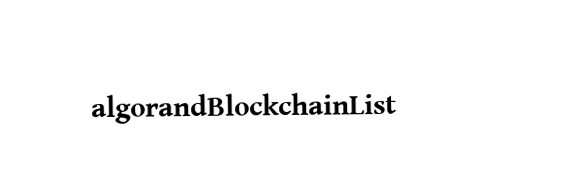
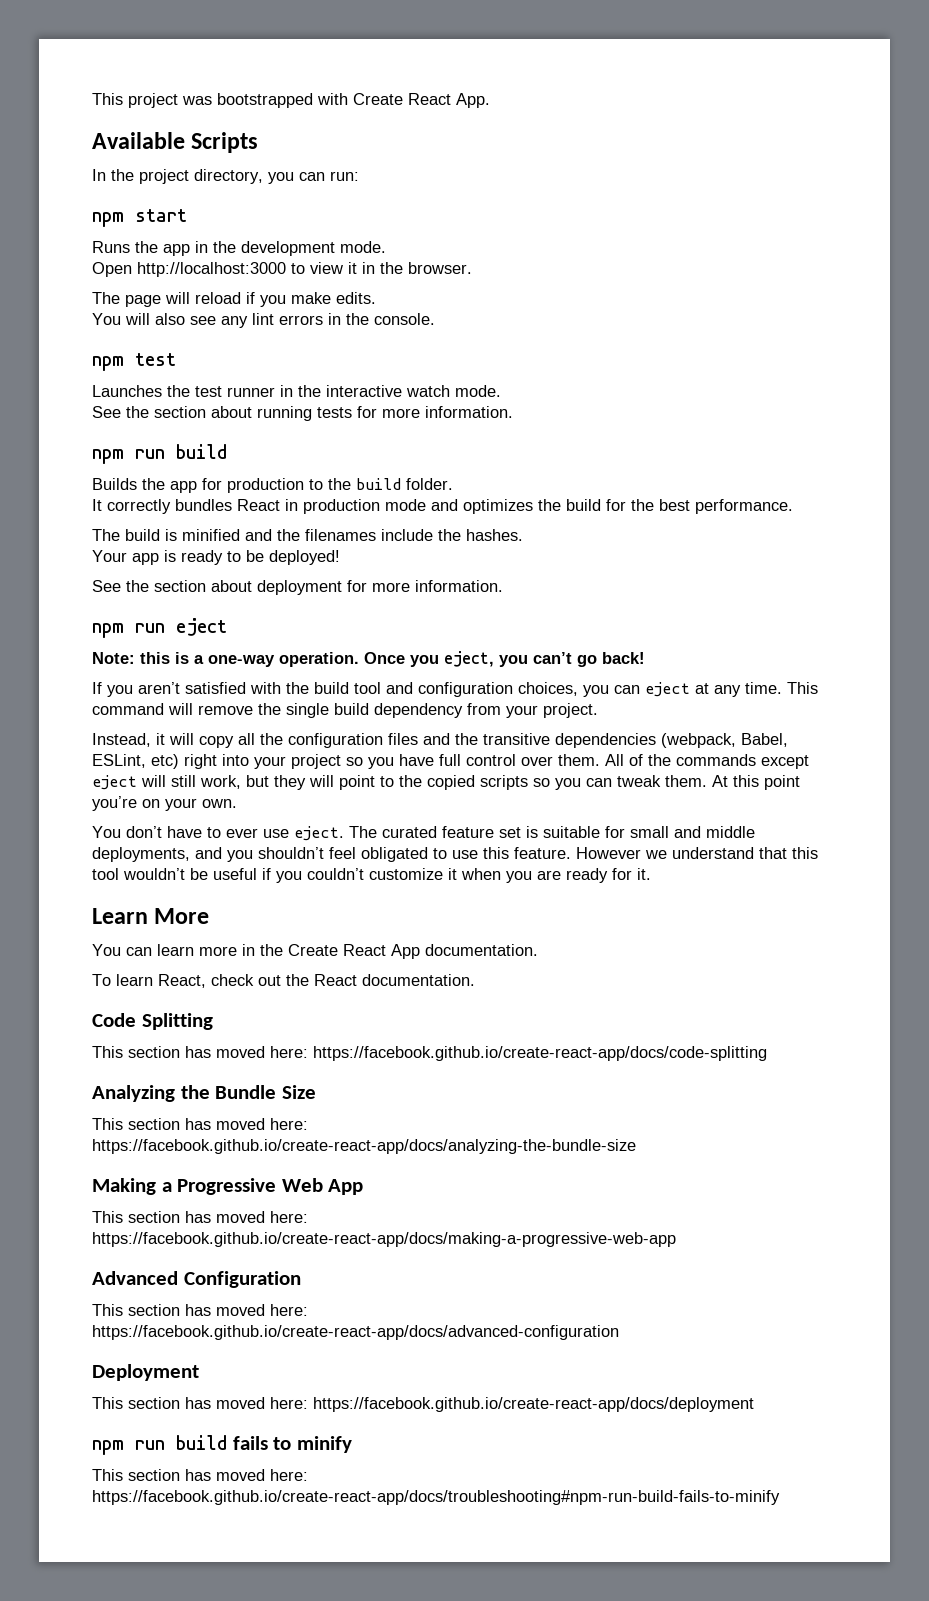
[91,91,397,125] algorandBlockchainList -> [92,93,490,108] [92,132,259,153] [92,169,359,184] [92,209,187,227] [92,241,386,256] [92,262,472,277] [92,292,376,307] [92,313,435,328] [92,353,176,371] [92,385,501,397] [92,406,513,421] [92,444,227,464] [92,478,453,493] [92,499,793,514] [92,529,523,541] [92,550,340,565] [92,580,503,595] [92,618,227,638] [92,651,645,667] [92,682,818,697] [92,703,598,718] [92,733,788,748] [92,754,809,769] [92,775,800,790] [92,796,237,811] [92,826,755,841] [92,847,818,862] [92,868,651,883] [92,908,210,924] [92,944,538,959] [92,974,475,988] [92,1013,213,1030] [92,1046,767,1061] [92,1085,316,1102] [92,1118,308,1130] [92,1139,636,1154] [92,1178,364,1195] [92,1211,308,1223] [92,1232,676,1247] [92,1271,301,1288] [92,1304,308,1316] [92,1325,619,1340] [92,1364,199,1381] [92,1397,754,1412] [92,1435,352,1455] [92,1469,308,1481] [92,1490,780,1505] This project was bootstrapped with Create React App. // Available Scripts // In the project directory, you can run: // npm start // Runs the app in the development mode. // Open http://localhost:3000 to view it in the browser. // The page will reload if you make edits. // You will also see any lint errors in the console. // npm test // Launches the test runner in the interactive watch mode. // See the section about running tests for more information. // npm run build // Builds the app for production to the build folder. // It correctly bundles React in production mode and optimizes the build for the best performance. // The build is minified and the filenames include the hashes. // Your app is ready to be deployed! // See the section about deployment for more information. // npm run eject // Note: this is a one-way operation. Once you eject, you can’t go back! // If you aren’t satisfied with the build tool and configuration choices, you can eject at any time. This command will remove the single build dependency from your project. // Instead, it will copy all the configuration files and the transitive dependencies (webpack, Babel, ESLint, etc) right into your project so you have full control over them. All of the commands except eject will still work, but they will point to the copied scripts so you can tweak them. At this point you’re on your own. // You don’t have to ever use eject. The curated feature set is suitable for small and middle deployments, and you shouldn’t feel obligated to use this feature. However we understand that this tool wouldn’t be useful if you couldn’t customize it when you are ready for it. // Learn More // You can learn more in the Create React App documentation. // To learn React, check out the React documentation. // Code Splitting // This section has moved here: https://facebook.github.io/create-react-app/docs/code-splitting // Analyzing the Bundle Size // This section has moved here: https://facebook.github.io/create-react-app/docs/analyzing-the-bundle-size // Making a Progressive Web App // This section has moved here: https://facebook.github.io/create-react-app/docs/making-a-progressive-web-app // Advanced Configuration // This section has moved here: https://facebook.github.io/create-react-app/docs/advanced-configuration // Deployment // This section has moved here: https://facebook.github.io/create-react-app/docs/deployment // npm run build fails to minify // This section has moved here: https://facebook.github.io/create-react-app/docs/troubleshooting#npm-run-build-fails-to-minify

